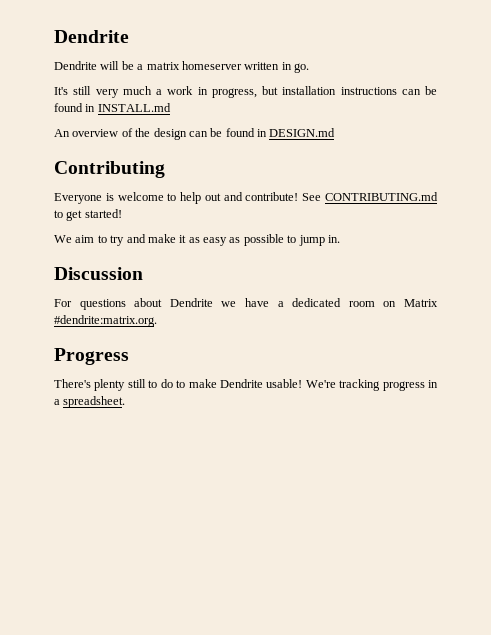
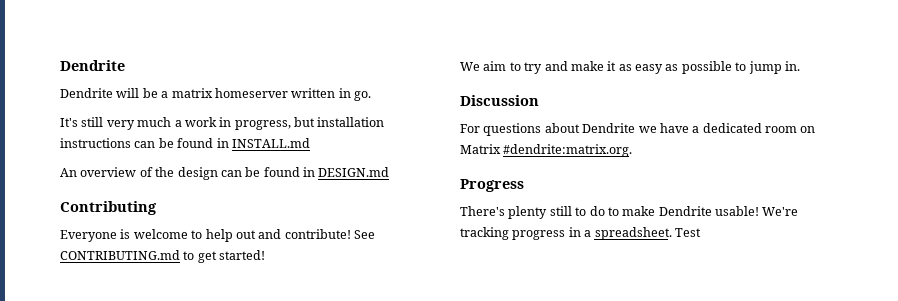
(126, 402) none -> [674,228,701,237] Test

